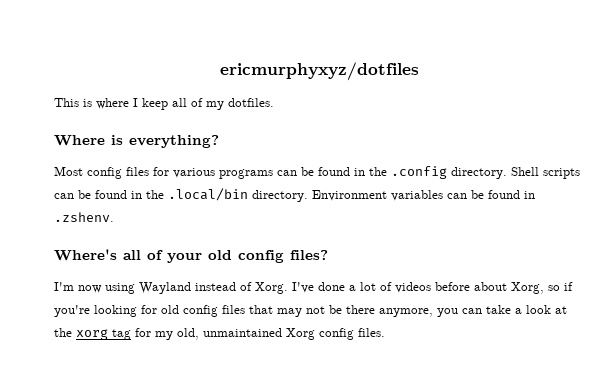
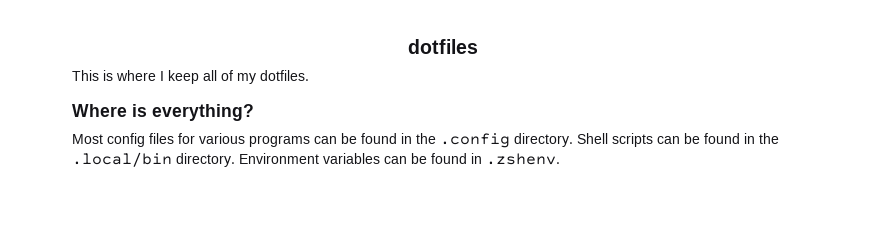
[219,62,419,81] ericmurphyxyz/dotfiles -> [407,39,478,54] dotfiles
[54,249,328,263] [54,282,573,294] [54,305,567,317] [54,328,385,340] // Where's all of your old config files? // I'm now using Wayland instead of Xorg. I've done a lot of videos before about Xorg, so if you're looking for old config files that may not be there anymore, you can take a look at the xorg tag for my old, unmaintained Xorg config files. -> (560, 159) none

